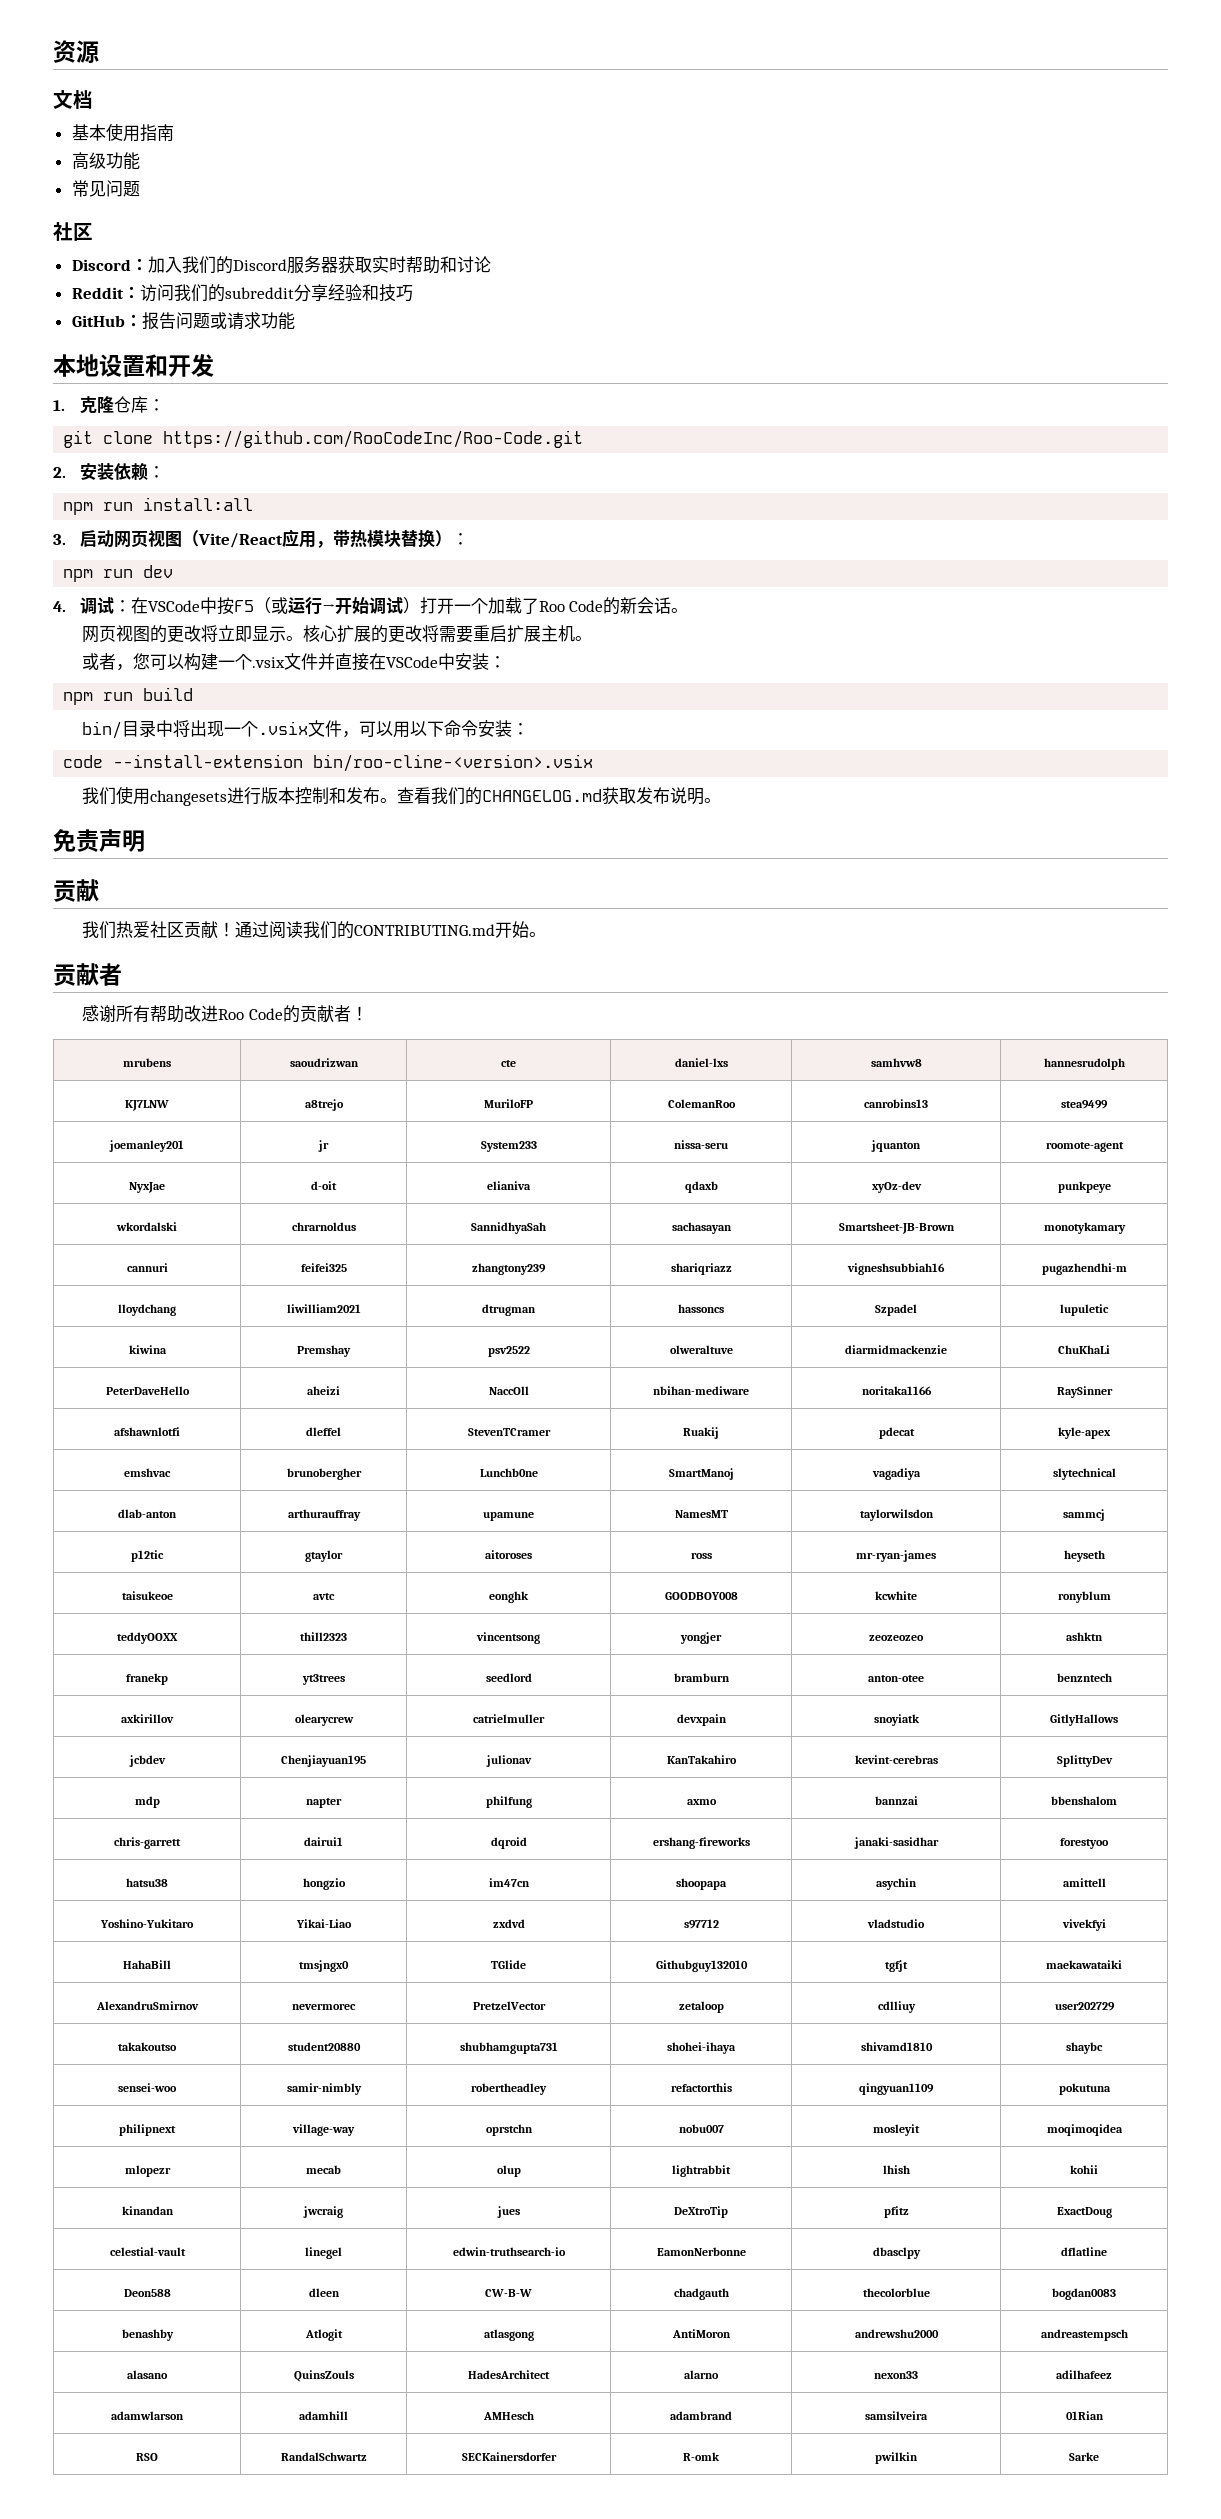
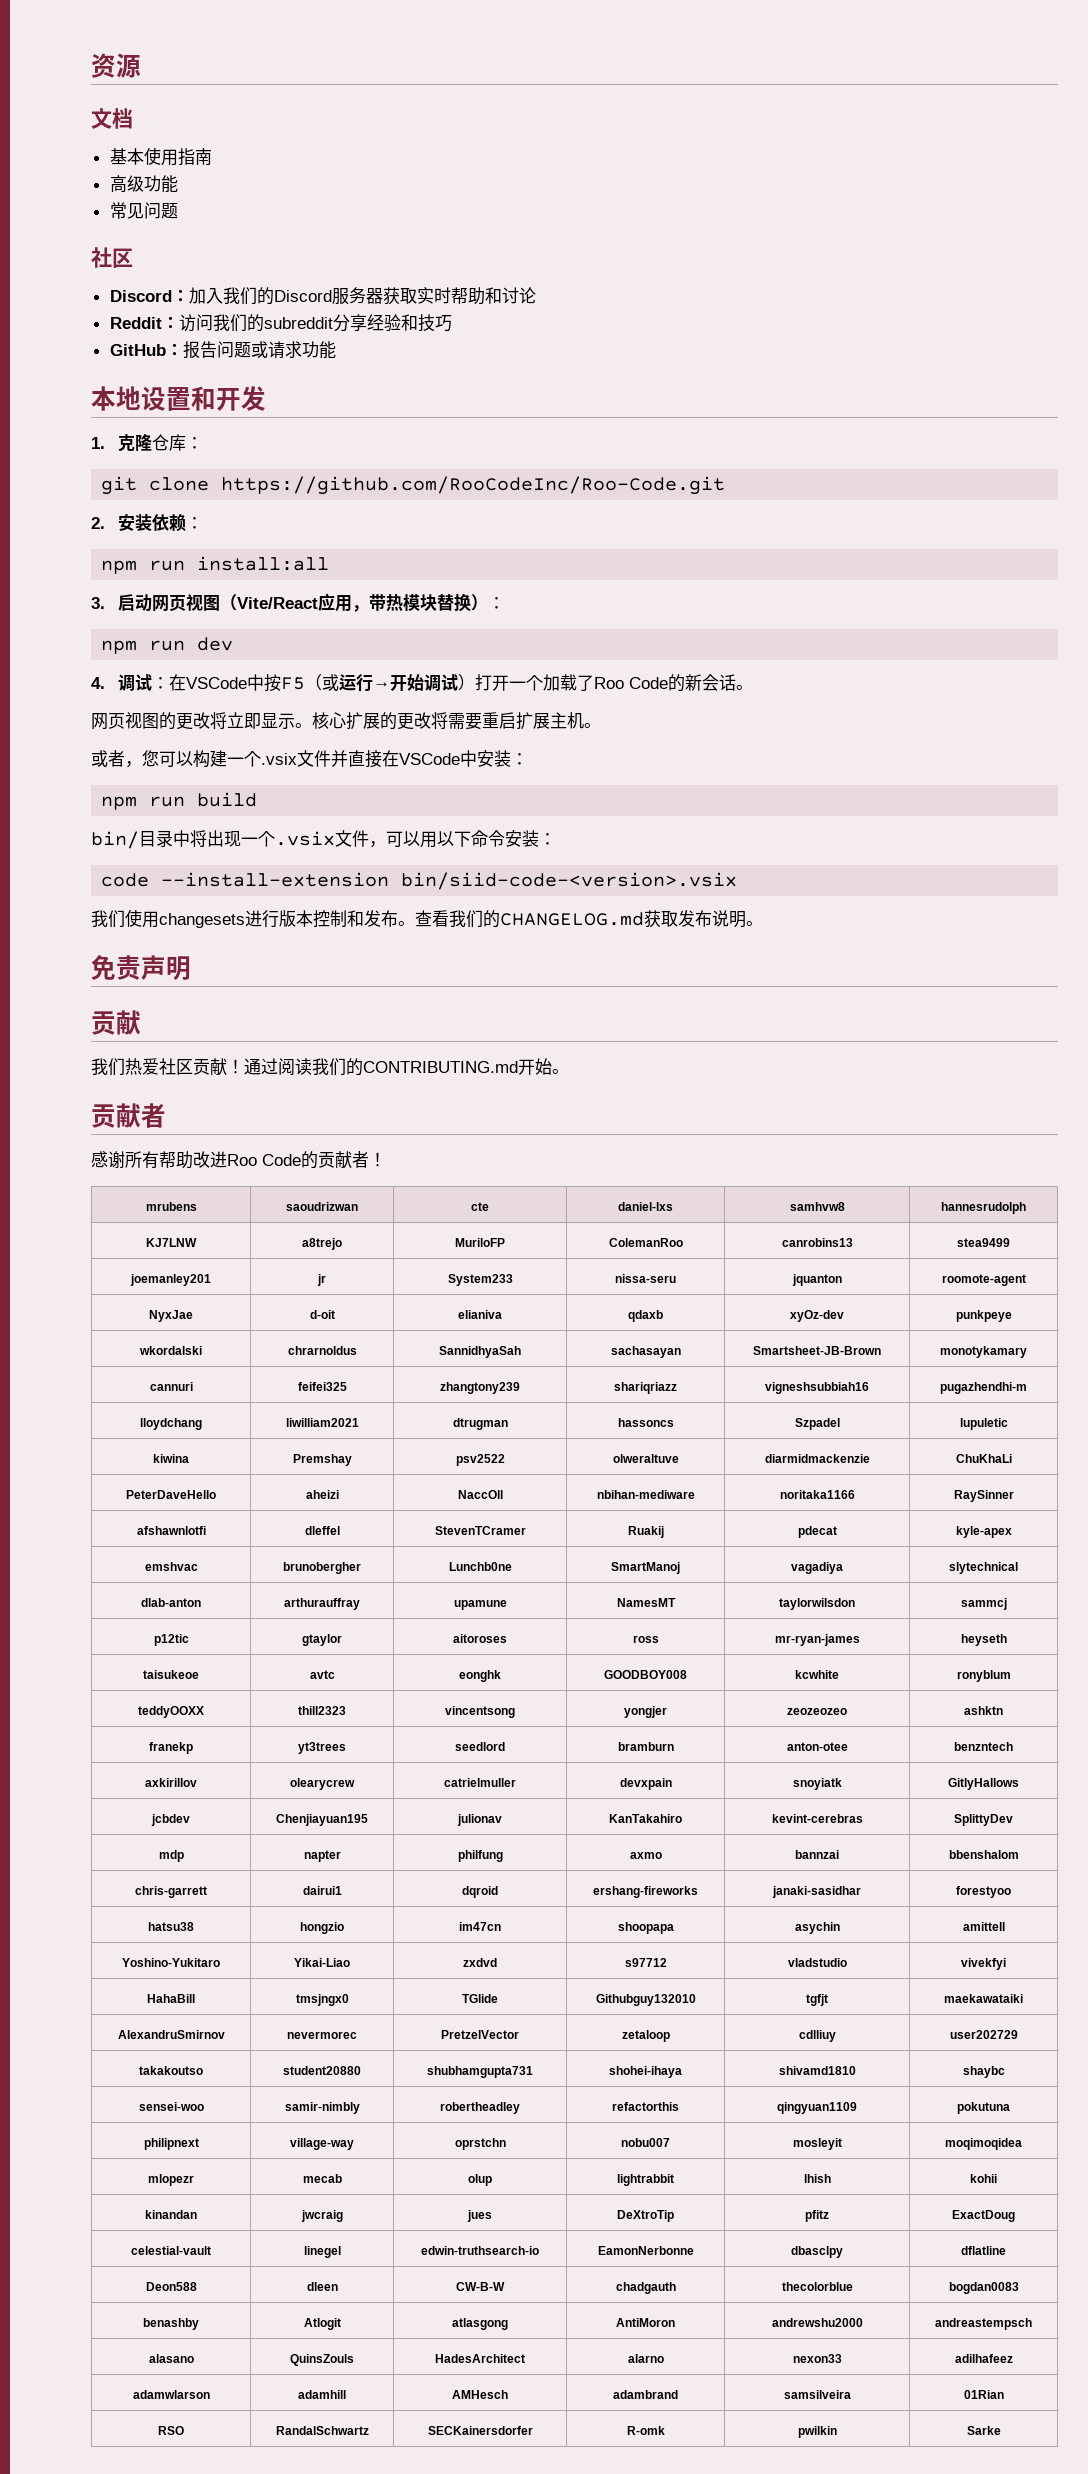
[313,754,594,772] bin/roo-cline-<version>.vsix -> [401,872,738,890] bin/siid-code-<version>.vsix

